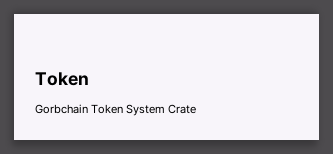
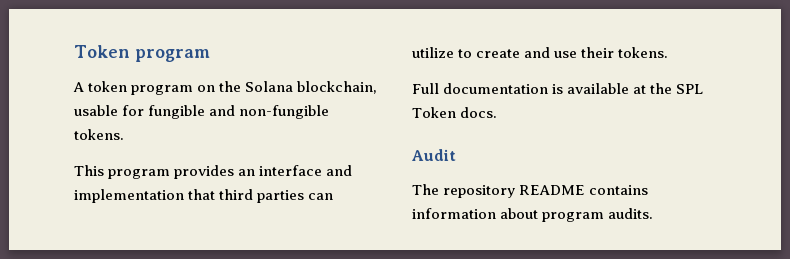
[35,72,89,86] [35,104,197,116] Token // Gorbchain Token System Crate -> [74,45,210,62] [73,81,378,95] [74,105,330,119] [74,129,124,140] [74,165,353,179] [74,189,334,203] [412,47,669,58] [412,83,704,94] [412,107,498,118] [412,149,456,161] [412,184,649,198] [412,208,654,222] Token program // A token program on the Solana blockchain, usable for fungible and non-fungible tokens. // This program provides an interface and implementation that third parties can utilize to create and use their tokens. // Full documentation is available at the SPL Token docs. // Audit // The repository README contains information about program audits.

